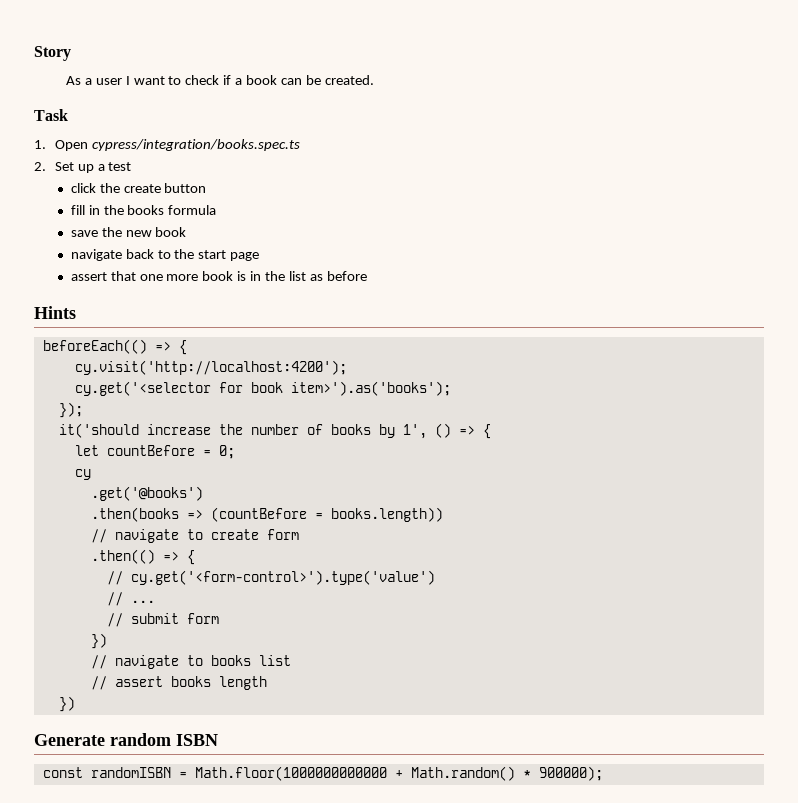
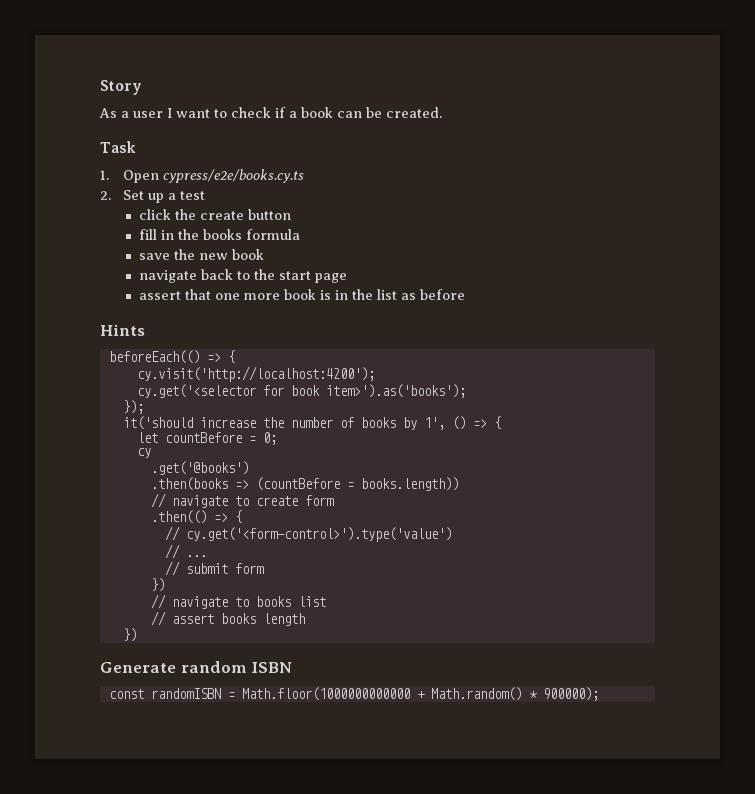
[91,139,300,151] cypress/integration/books.spec.ts -> [163,169,305,183] cypress/e2e/books.cy.ts

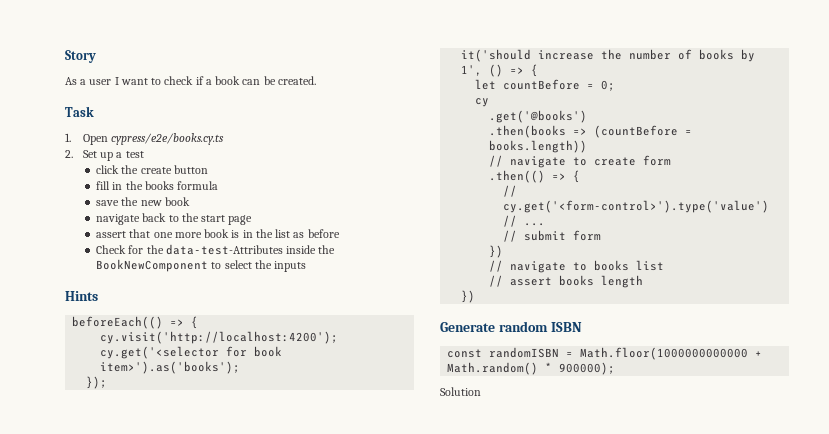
(466, 294) none -> [96,244,336,255] [96,259,307,272] // Check for the data-test-Attributes inside the BookNewComponent to select the inputs
(599, 694) none -> [440,387,481,396] // Solution

